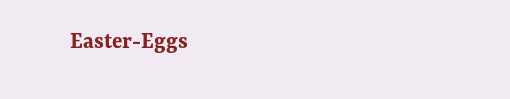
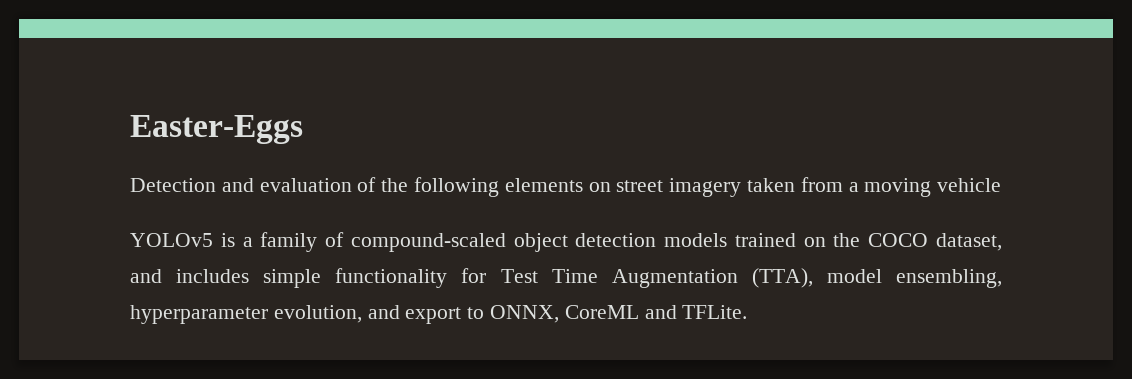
(188, 43) none -> [130,177,1002,197] [130,232,1002,252] [130,268,1003,288] [130,305,748,324] // Detection and evaluation of the following elements on street imagery taken from a moving vehicle // YOLOv5 is a family of compound-scaled object detection models trained on the COCO dataset, and includes simple functionality for Test Time Augmentation (TTA), model ensembling, hyperparameter evolution, and export to ONNX, CoreML and TFLite.

